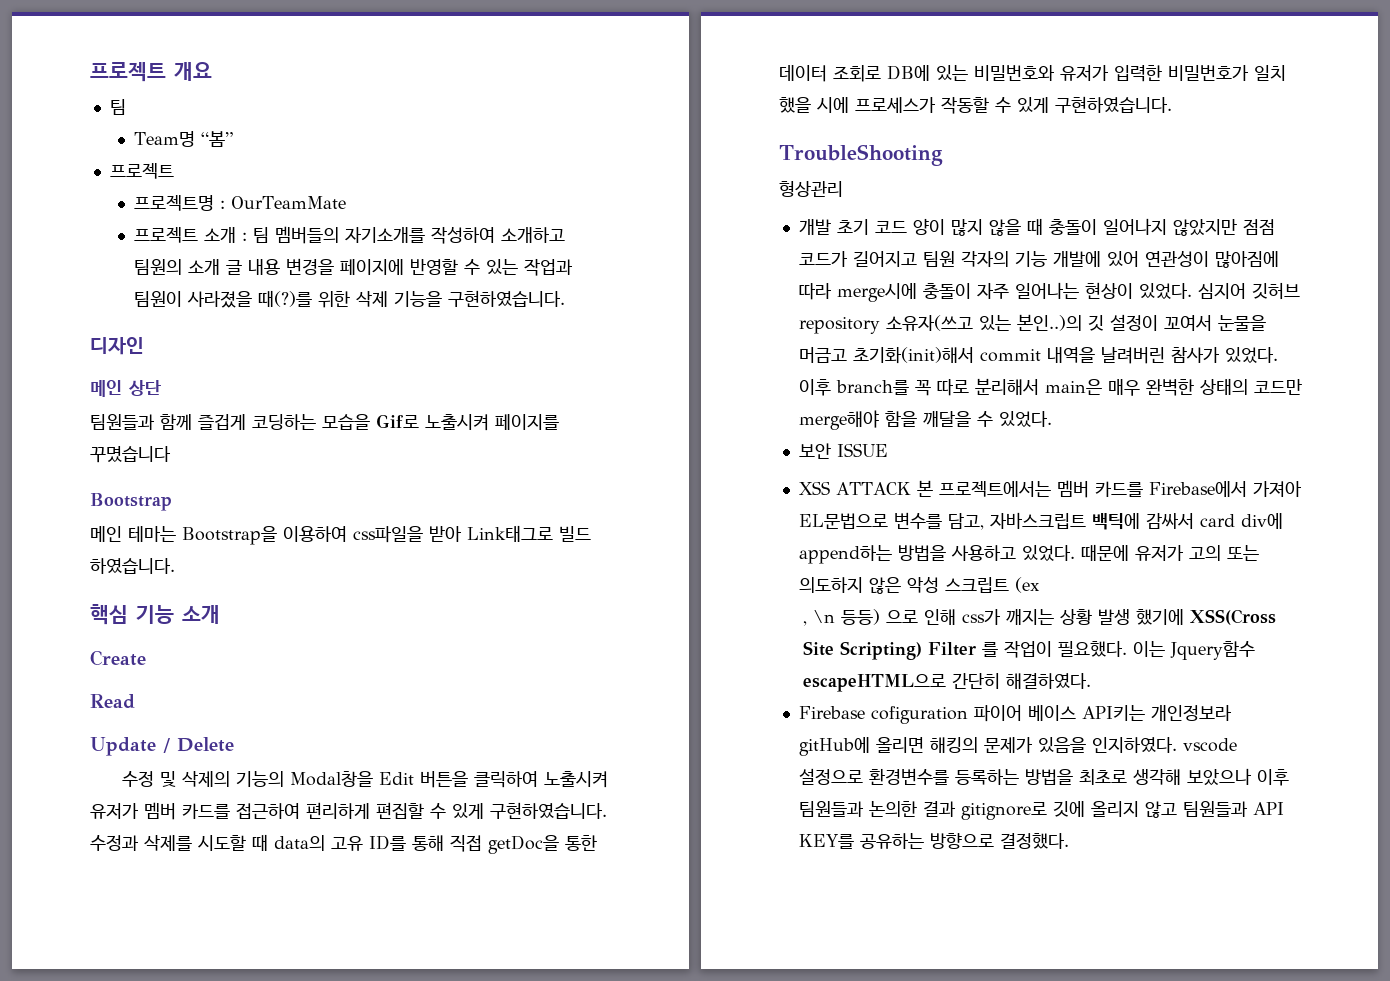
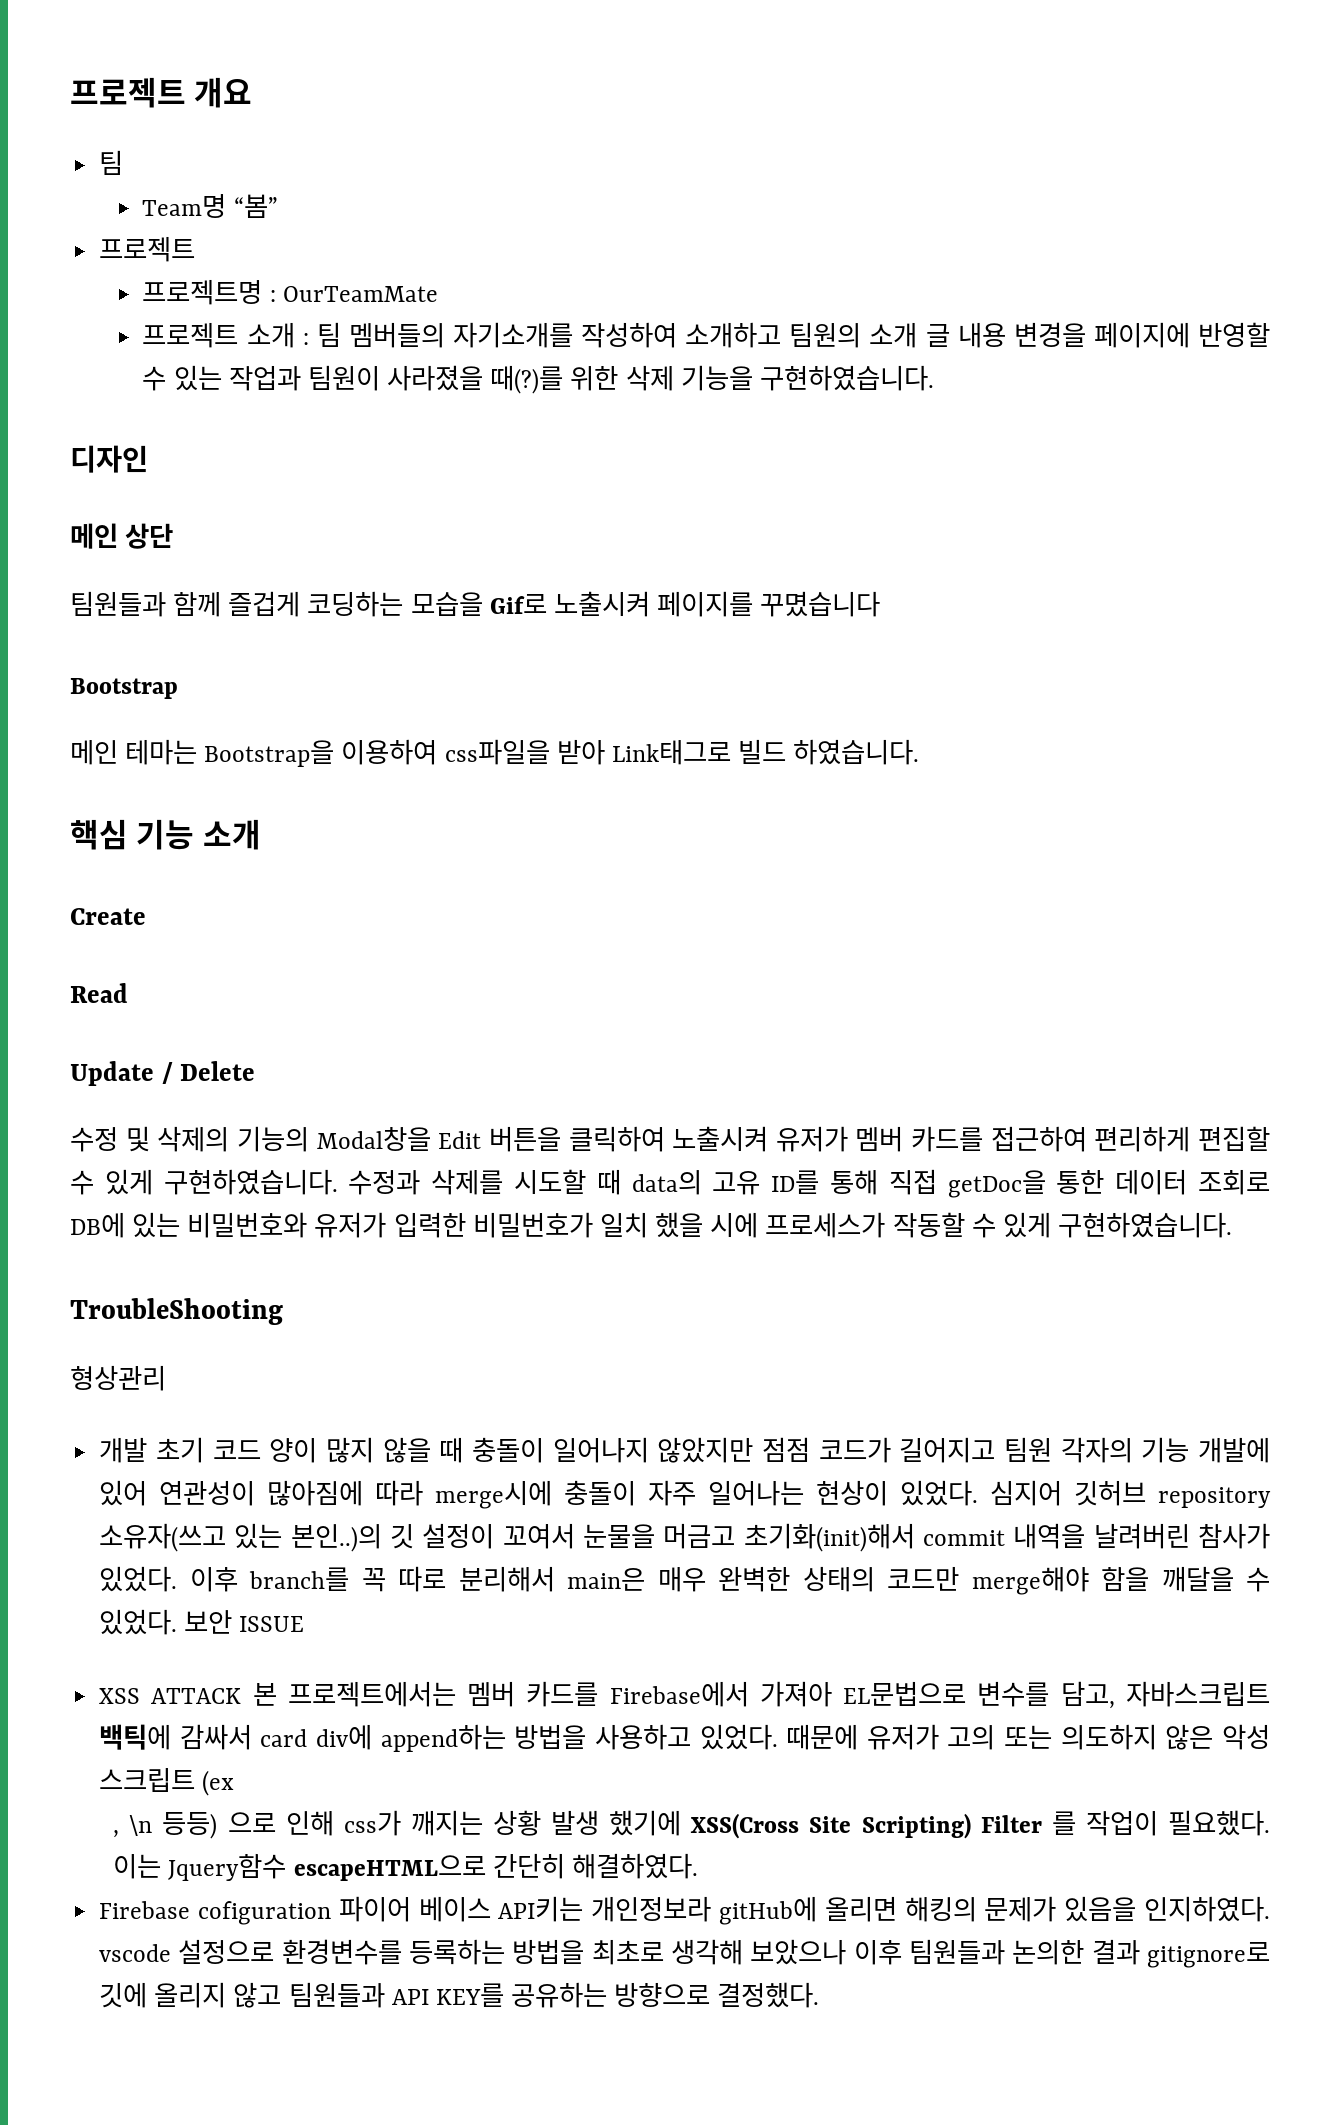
(1052, 419) // -> (178, 1622) none

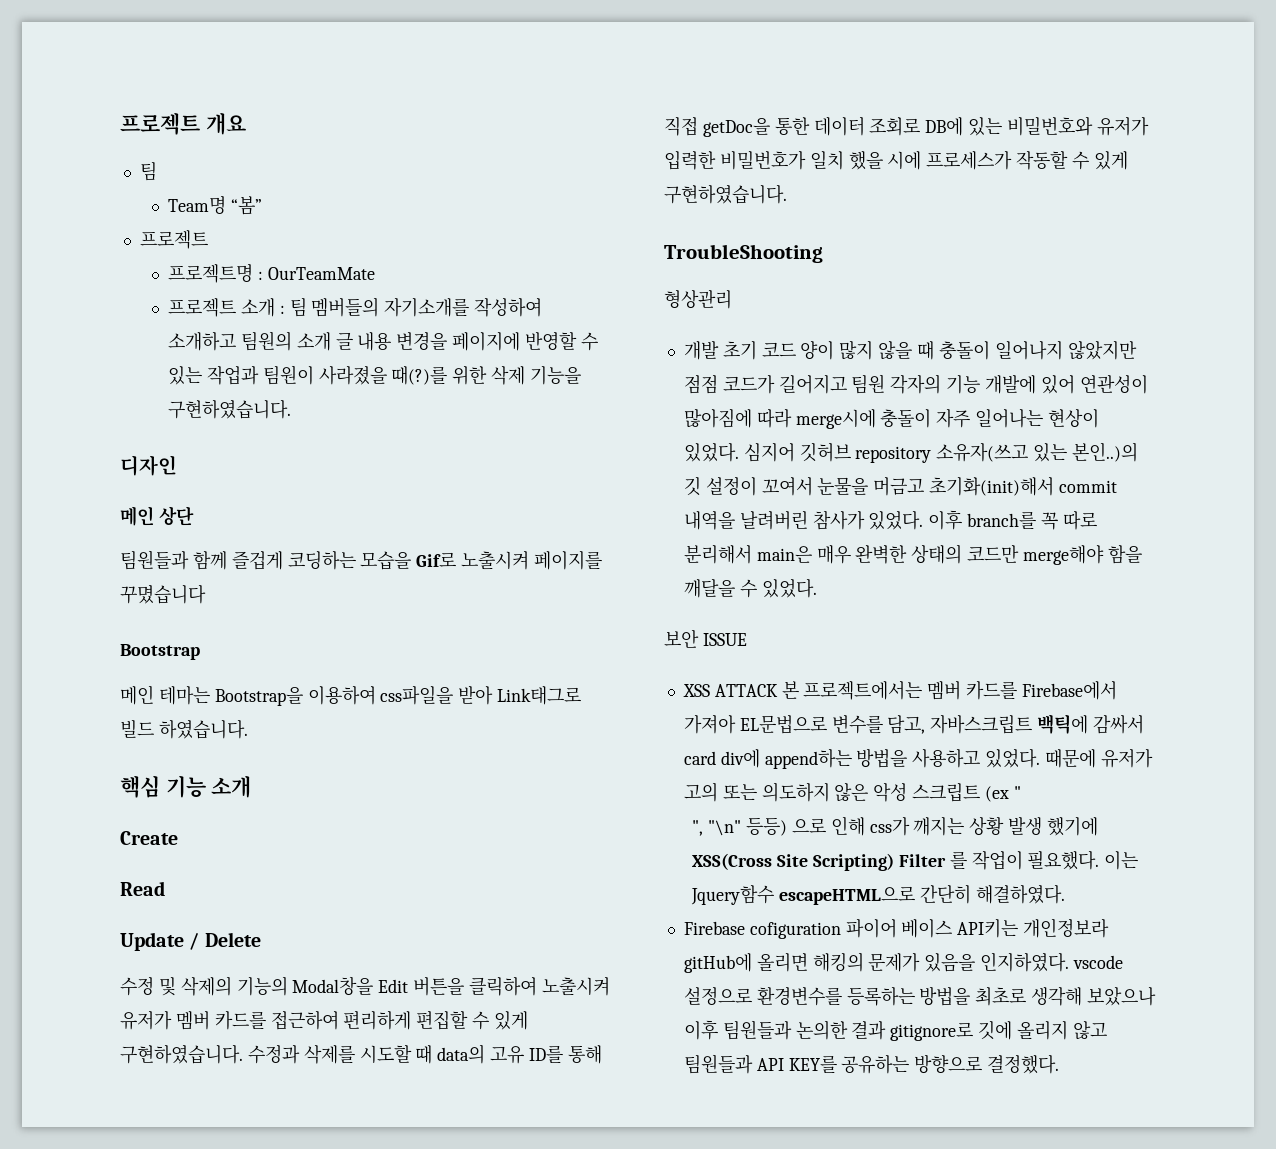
(178, 1622) none -> (817, 588) //
[113,1815,153,1838] // , \n -> [1013,786,1021,799] [692,820,742,836] " // ", "\n"

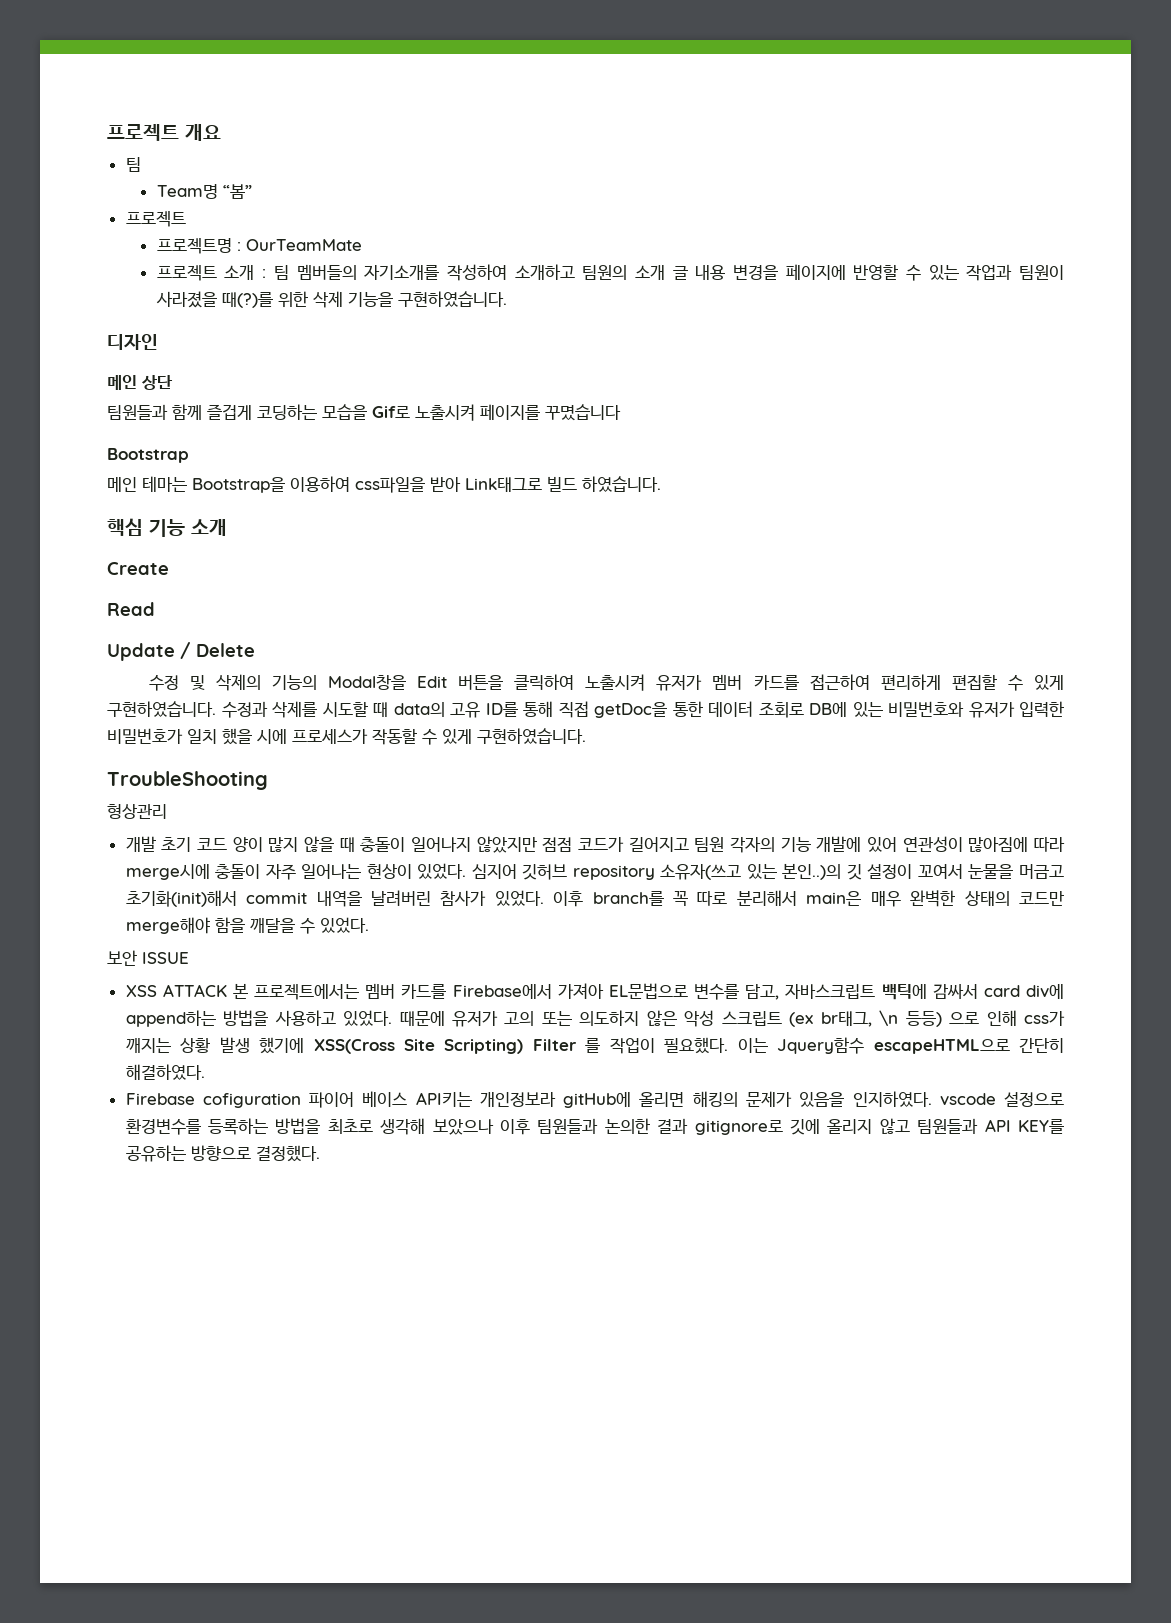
[1013,786,1021,799] [692,820,742,836] " // ", "\n" -> [820,1010,899,1027] br태그, \n

